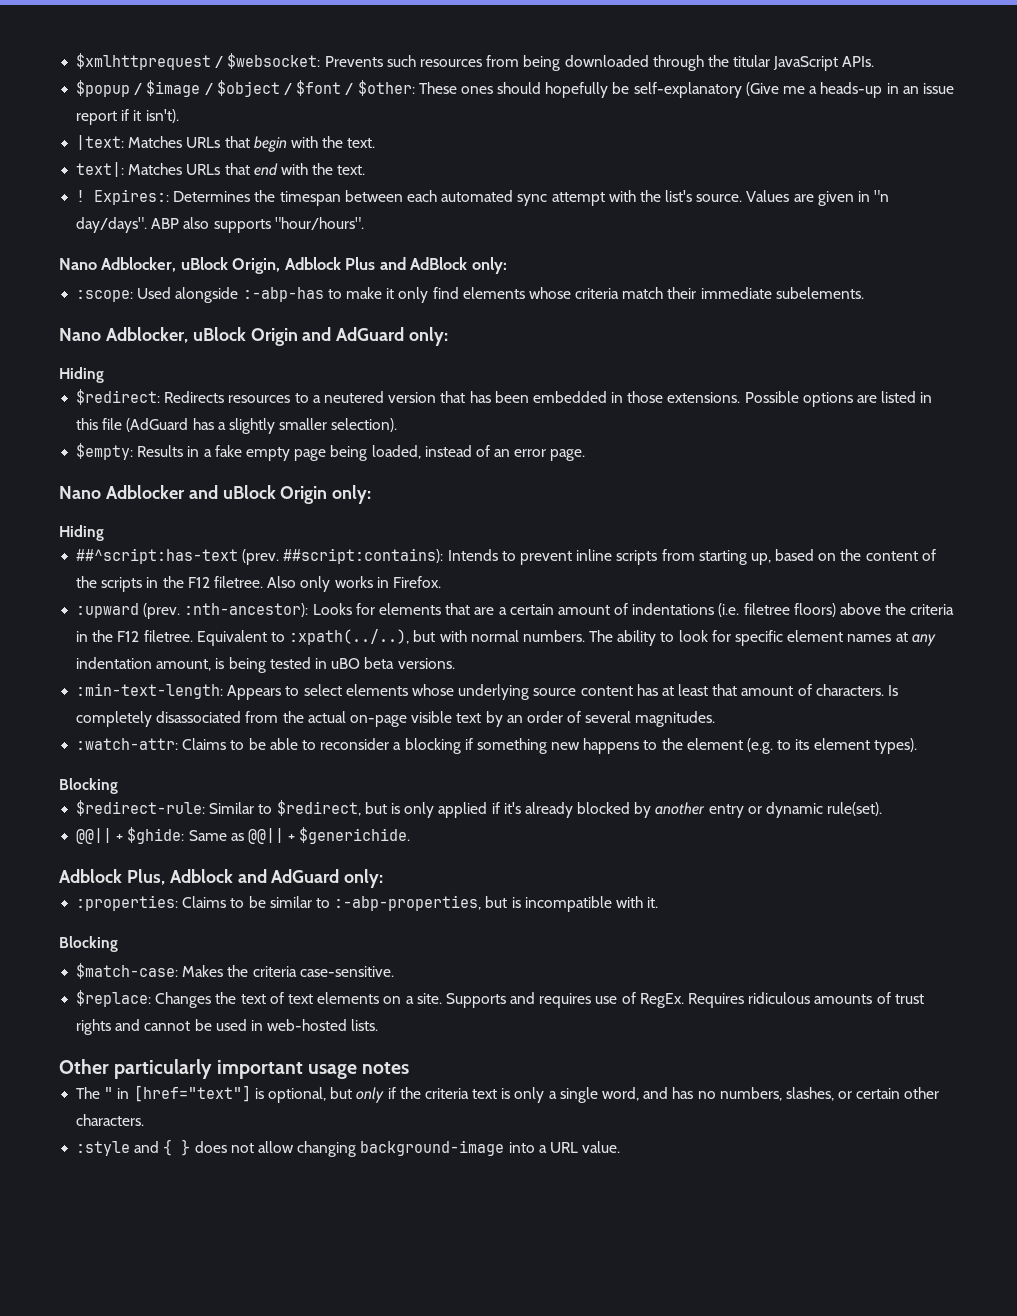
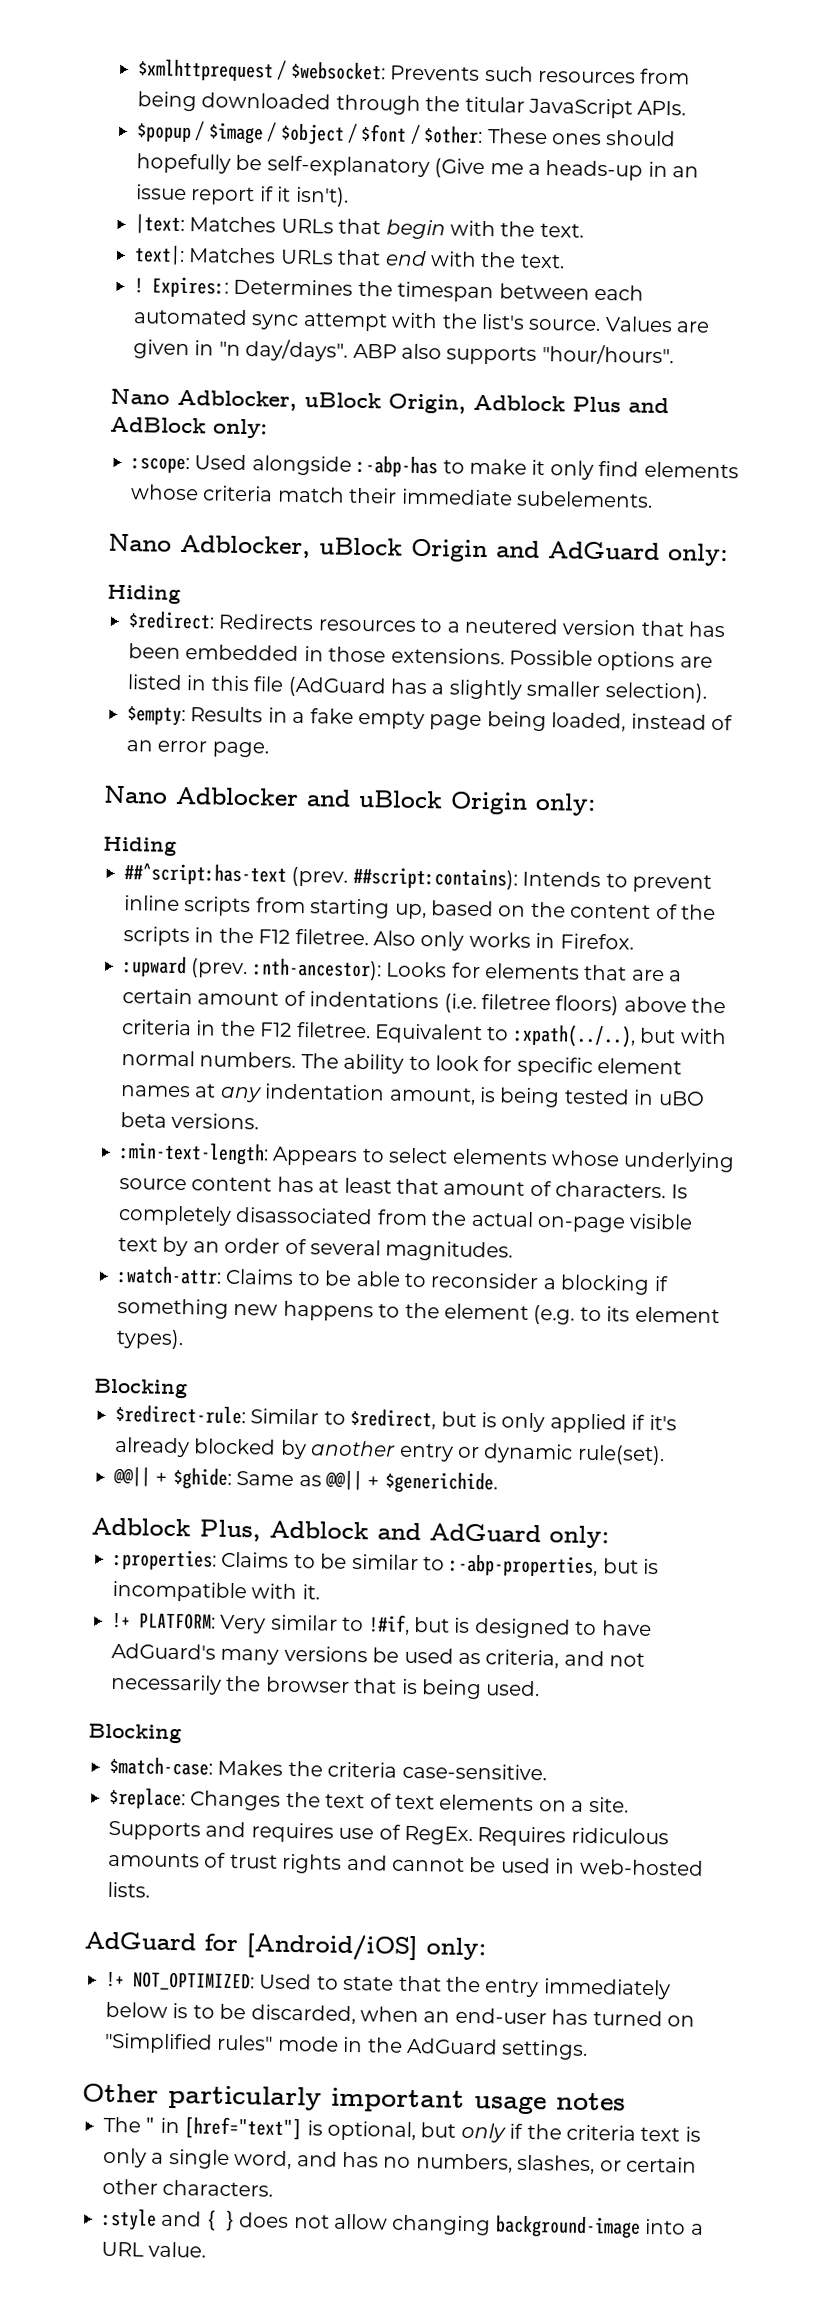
(659, 902) none -> [112,1612,652,1639] [111,1642,646,1669] [110,1673,541,1700] // !+ PLATFORM: Very similar to !#if, but is designed to have AdGuard's many versions be used as criteria, and not necessarily the browser that is being used.
(379, 1025) none -> [84,1931,487,1962] [106,1971,671,2000] [105,2001,695,2027] [104,2032,589,2060] // AdGuard for [Android/iOS] only: // !+ NOT_OPTIMIZED: Used to state that the entry immediately below is to be discarded, when an end-user has turned on "Simplified rules" mode in the AdGuard settings.

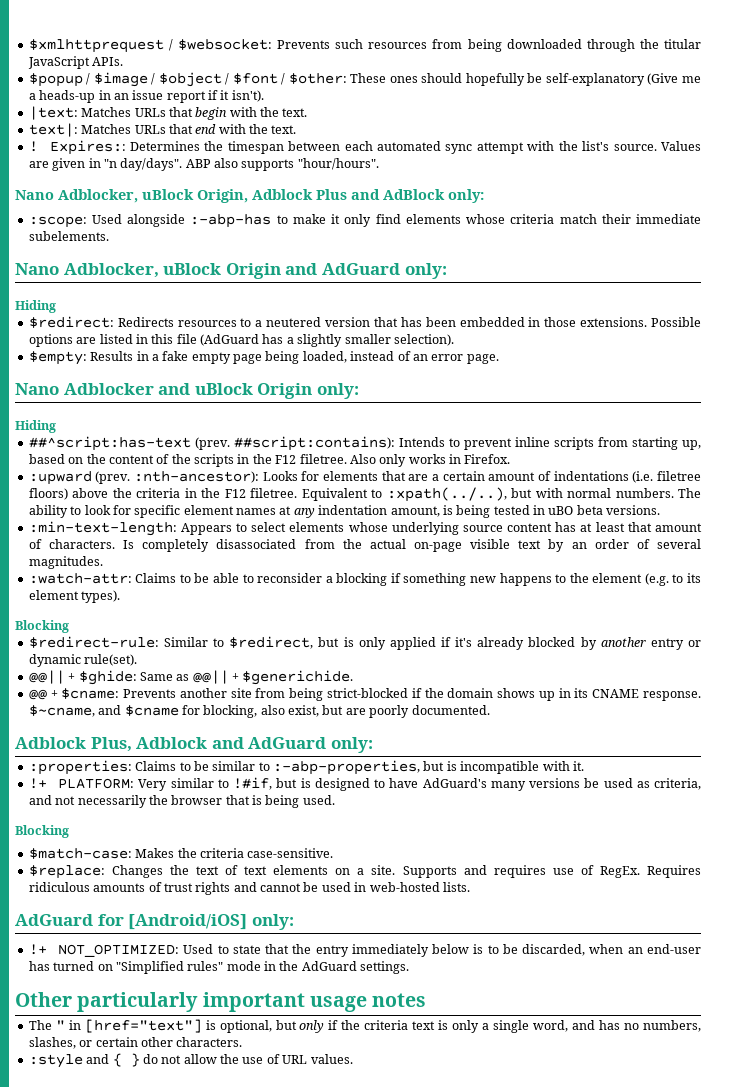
(498, 1483) none -> [28,688,701,701] [28,705,490,718] // @@ + $cname: Prevents another site from being strict-blocked if the domain shows up in its CNAME response. $~cname, and $cname for blocking, also exist, but are poorly documented.
[239,2212,290,2229] does -> [142,1054,158,1064] do
[391,2214,704,2239] [101,2241,207,2258] changing background-image into a URL value. -> [220,1054,353,1064] the use of URL values.

